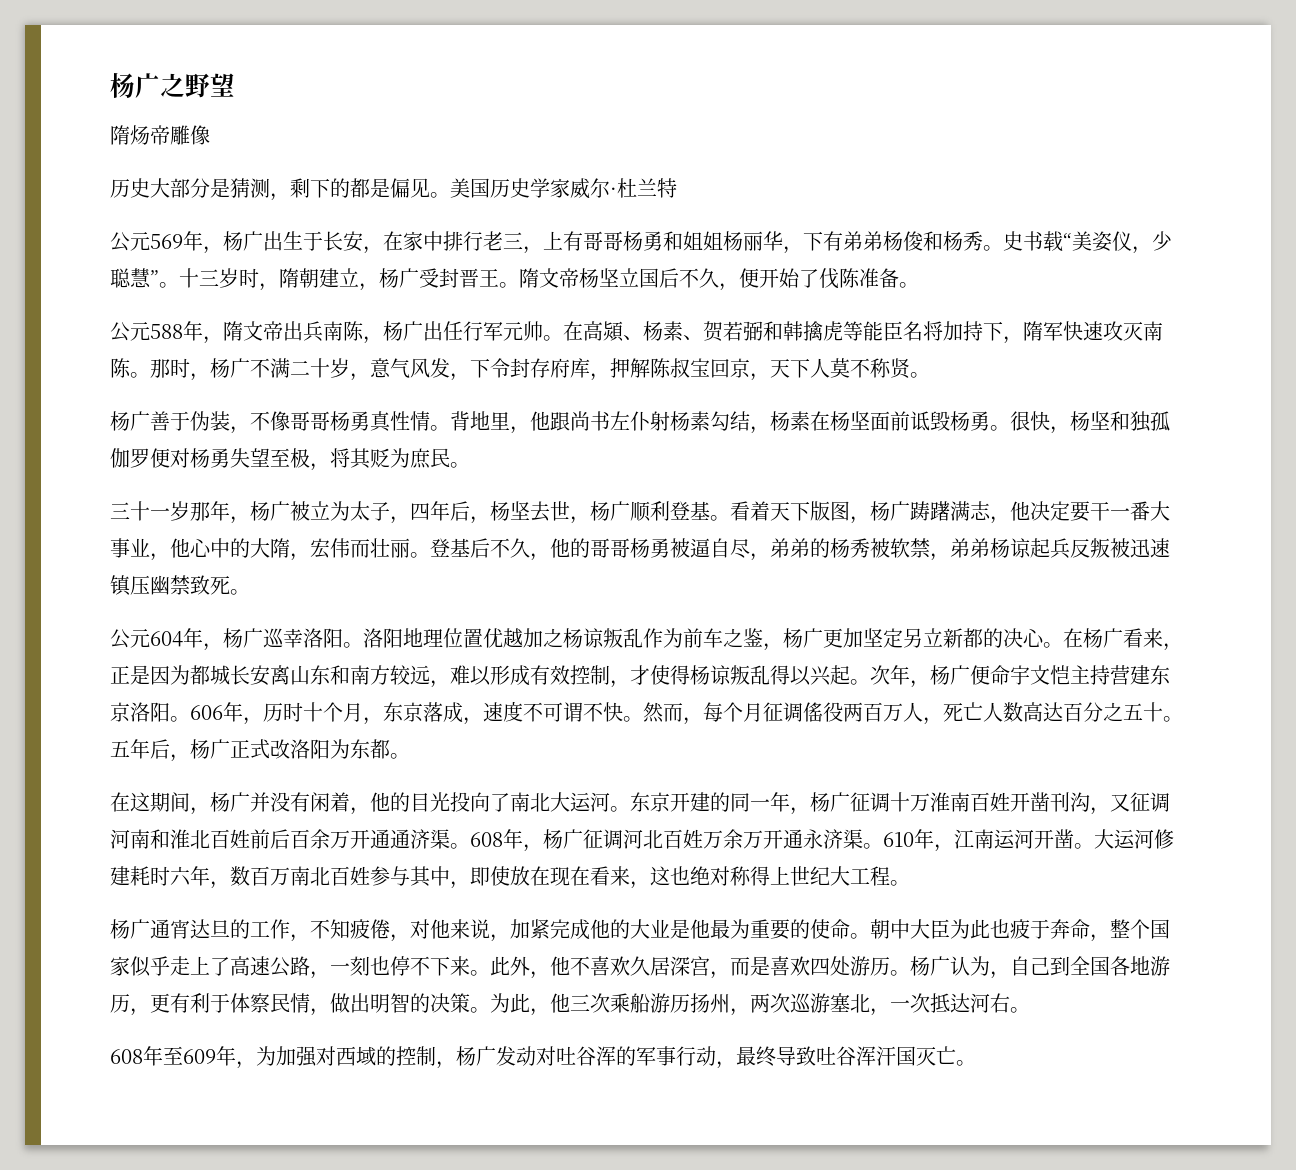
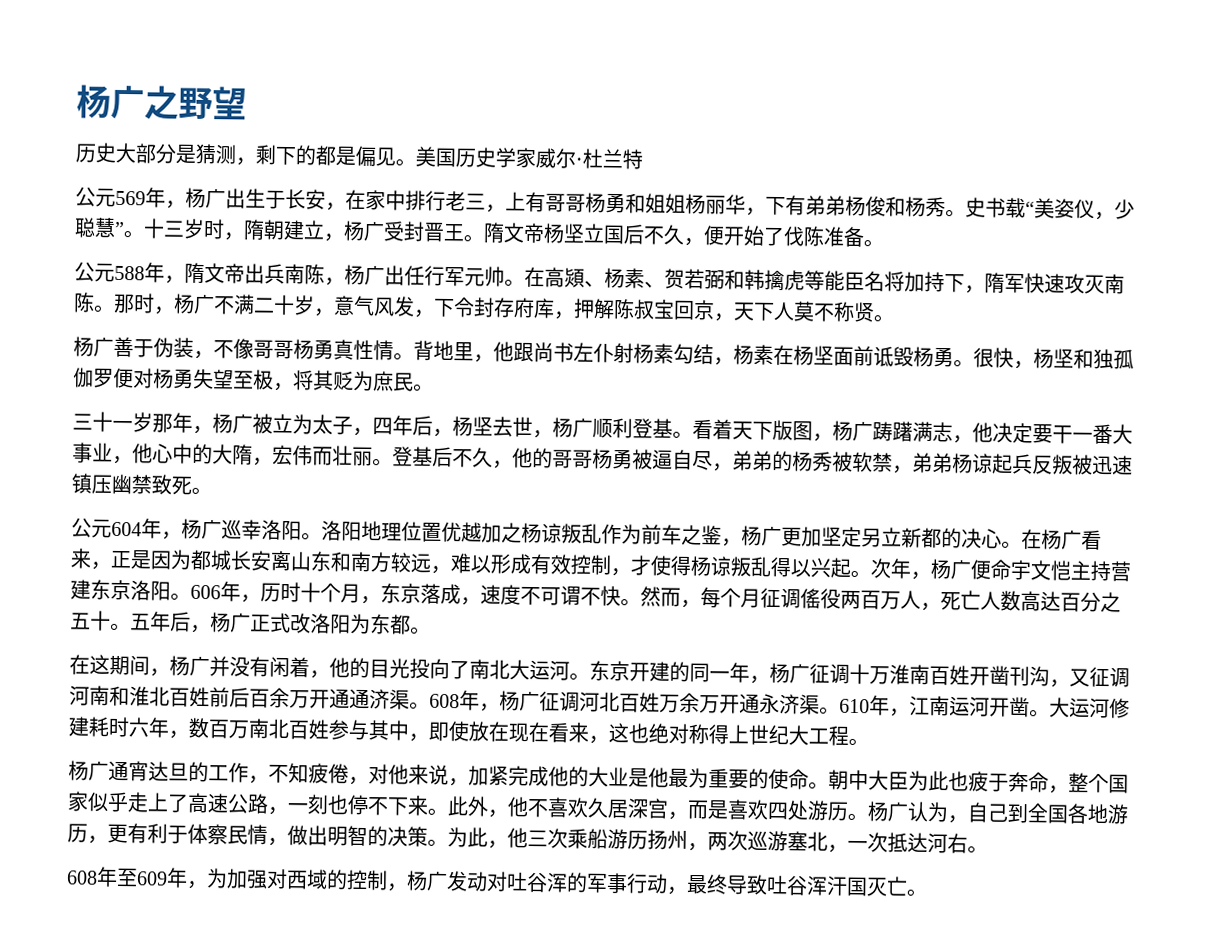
[110,125,210,145] // 隋炀帝雕像 -> (247, 103) none

